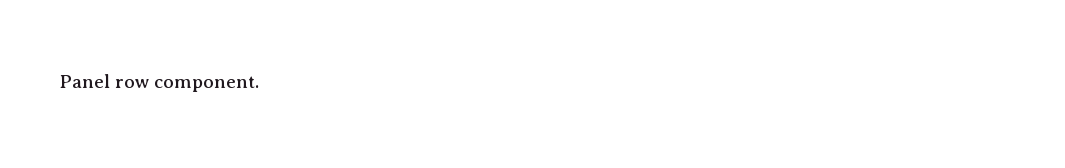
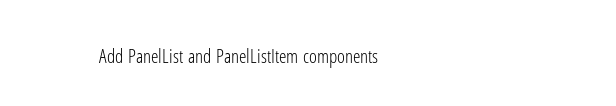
[59,74,260,92] Panel row component. -> [99,48,378,68] Add PanelList and PanelListItem components

